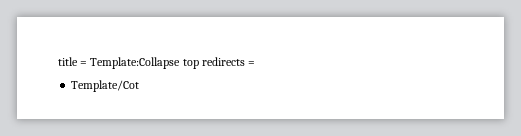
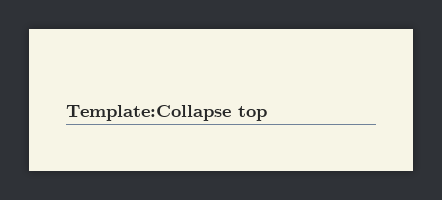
[58,57,256,69] [71,80,140,92] title = Template:Collapse top redirects = // Template/Cot -> [66,105,267,121] Template:Collapse top

